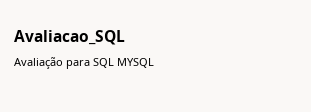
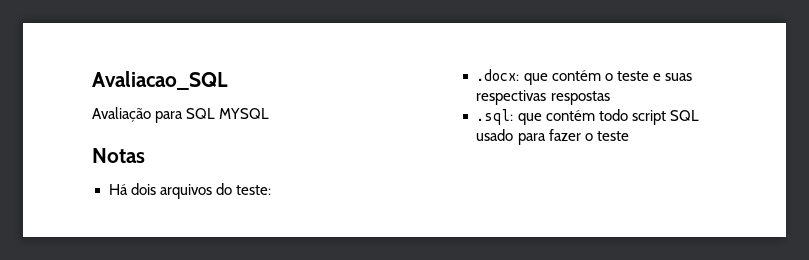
(154, 63) none -> [92,148,145,163] [108,183,271,199] [476,69,692,85] [476,90,610,105] [476,109,699,125] [476,129,629,145] // Notas // Há dois arquivos do teste: // .docx: que contém o teste e suas respectivas respostas // .sql: que contém todo script SQL usado para fazer o teste

